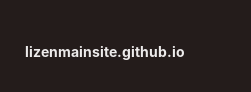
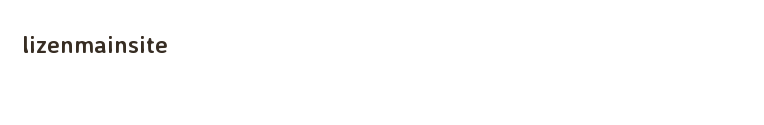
[25,45,185,60] lizenmainsite.github.io -> [22,36,168,53] lizenmainsite

